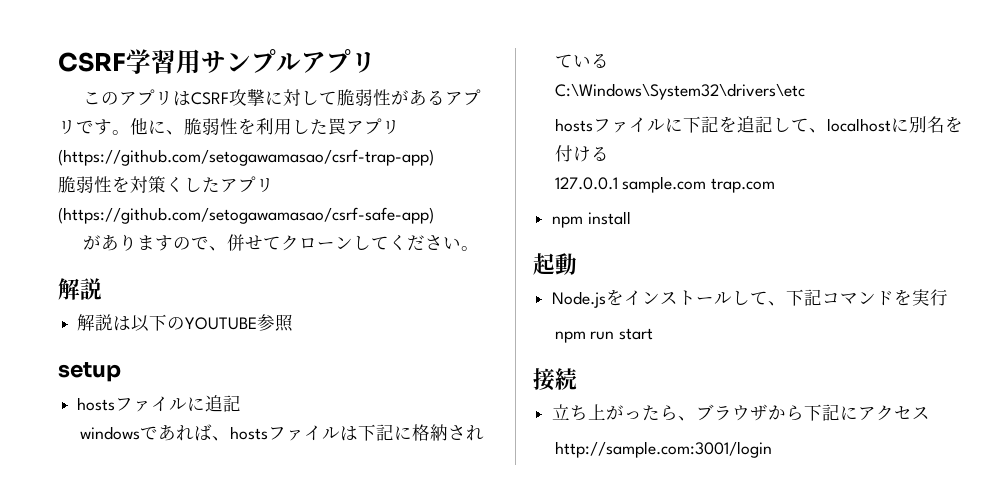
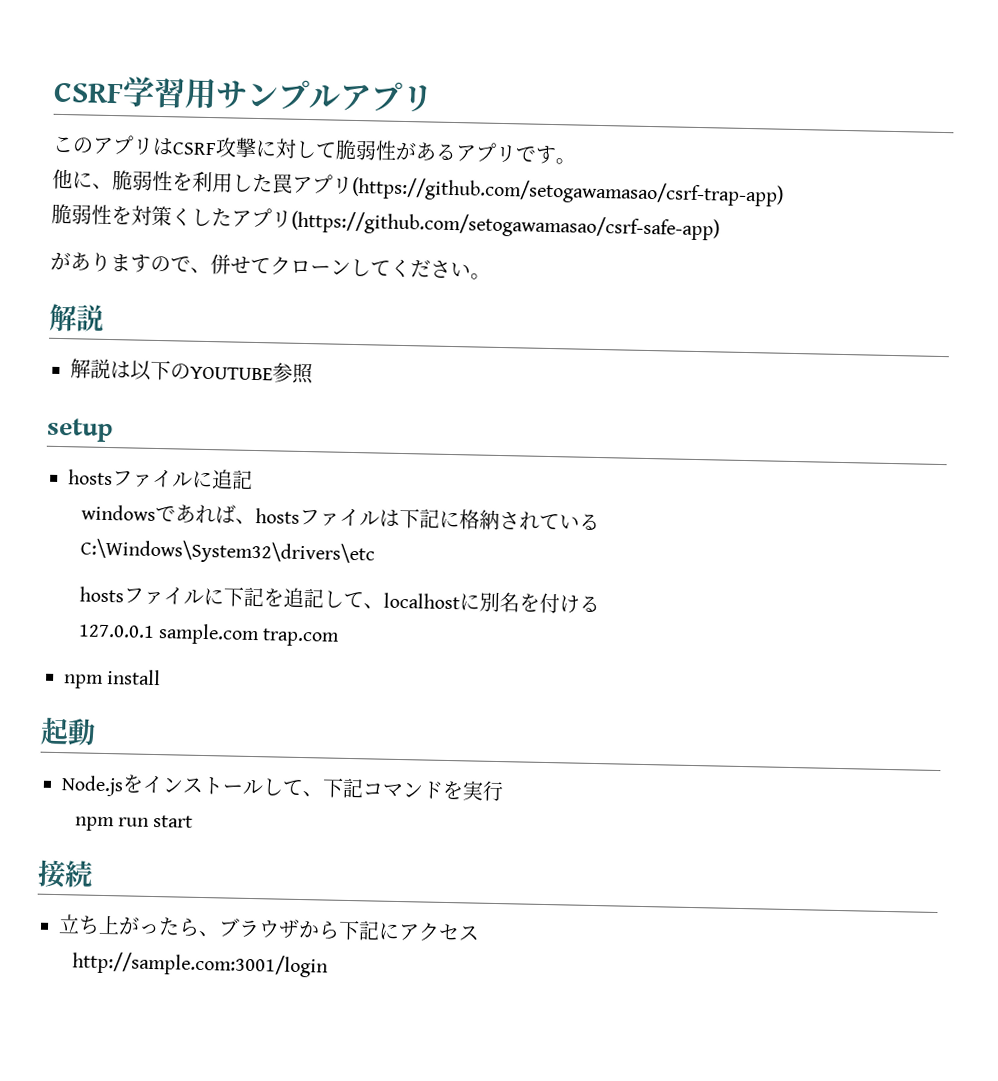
(130, 132) none -> (576, 161) //

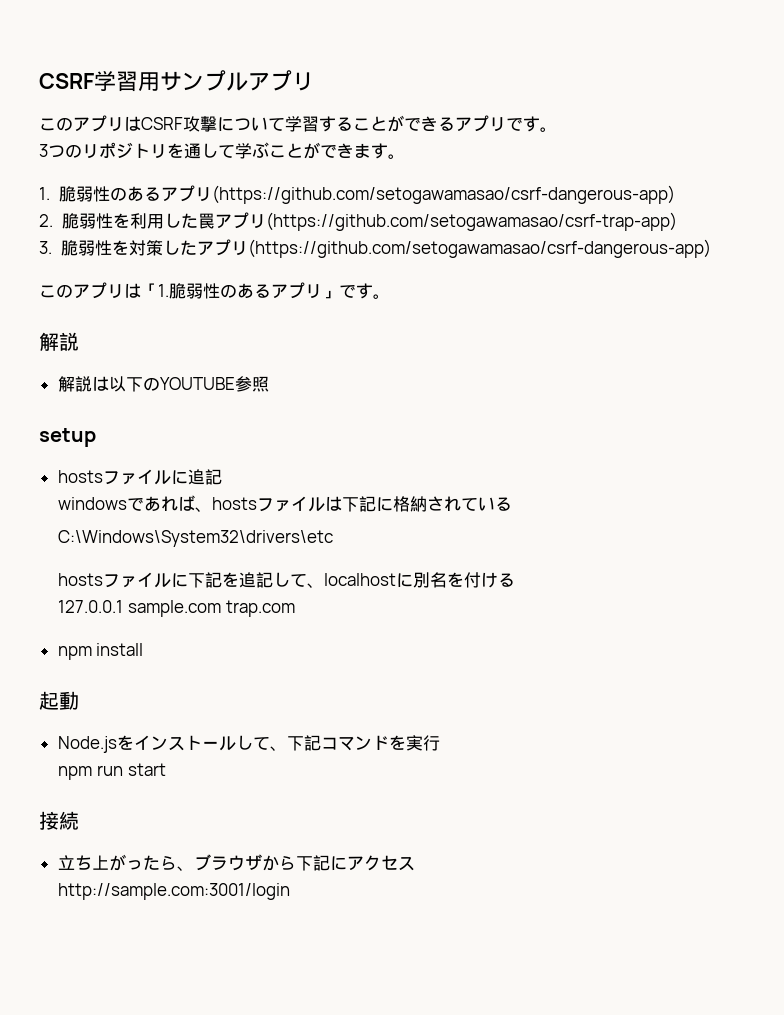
[275,138,576,165] [52,168,113,190] 対して脆弱性があるアプリです。 // 他に、 -> [234,115,557,132] [39,142,405,159] [39,185,675,204] [39,214,53,227] ついて学習することができるアプリです。 // 3つのリポジトリを通して学ぶことができます。 // 1.脆弱性のあるアプリ(https://github.com/setogawamasao/csrf-dangerous-app) // 2.
(784, 191) none -> [39,241,52,254] 3.
[171,207,192,226] く -> (163, 248) none
[291,210,720,241] [50,251,471,278] (https://github.com/setogawamasao/csrf-safe-app) // がありますので、併せてクローンしてください -> [247,239,711,258] [39,282,373,299] (https://github.com/setogawamasao/csrf-dangerous-app) // このアプリは「1.脆弱性のあるアプリ」です

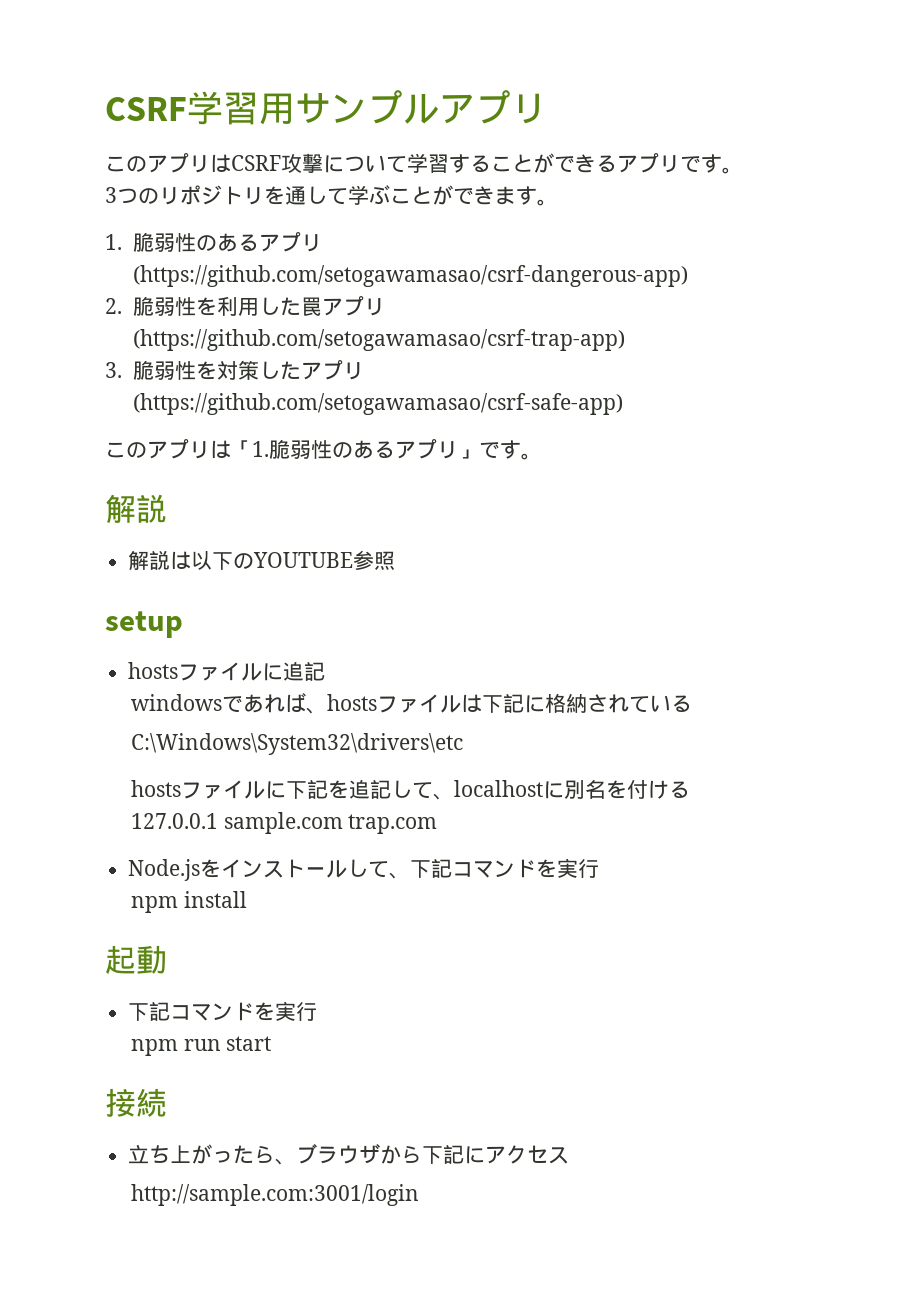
[247,239,711,258] (https://github.com/setogawamasao/csrf-dangerous-app) -> [132,393,623,415] (https://github.com/setogawamasao/csrf-safe-app)
[57,643,144,660] [39,691,79,710] // npm install // 起動 -> (438, 824) none
(440, 743) none -> [130,891,247,913] [105,945,167,975] [128,1001,318,1021] // npm install // 起動 // 下記コマンドを実行

